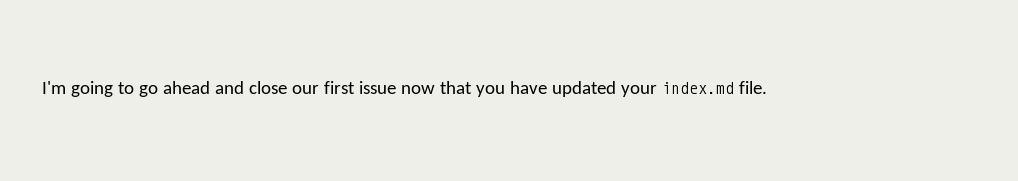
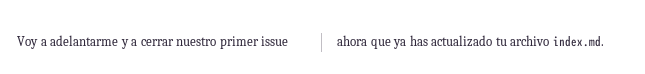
[42,81,767,97] I'm going to go ahead and close our first issue now that you have updated your index.md file. -> [17,35,604,49] Voy a adelantarme y a cerrar nuestro primer issue ahora que ya has actualizado tu archivo index.md.

